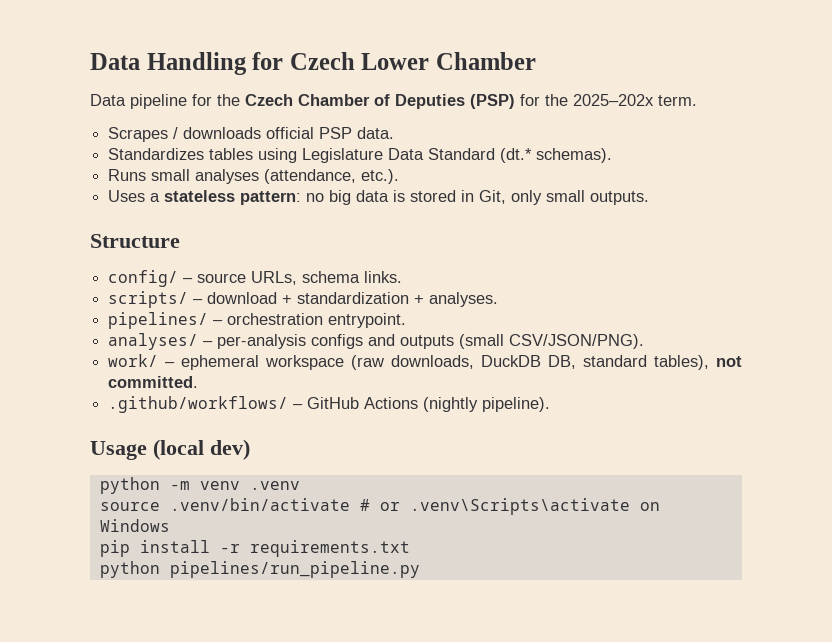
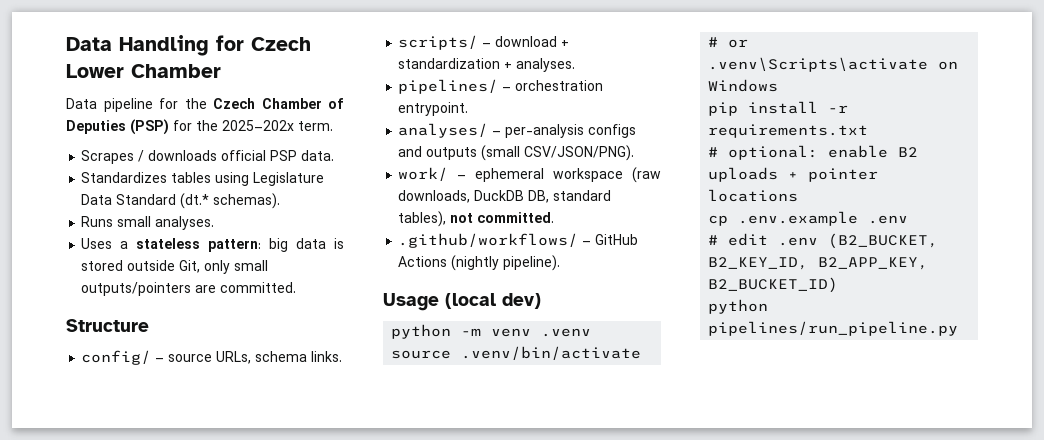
[195,169,400,184] analyses (attendance, etc.). -> [155,216,215,230] analyses.
[306,193,325,202] no -> (262, 245) none
[461,190,475,202] in -> [127,260,176,271] outside
[590,191,650,205] outputs. -> [81,282,297,296] outputs/pointers are committed.
(410, 548) none -> [708,145,919,160] [708,167,879,182] [708,189,799,202] [708,211,909,226] [708,233,939,249] [708,257,929,270] [708,277,839,293] // # optional: enable B2 uploads + pointer locations // cp .env.example .env // # edit .env (B2_BUCKET, B2_KEY_ID, B2_APP_KEY, B2_BUCKET_ID)

